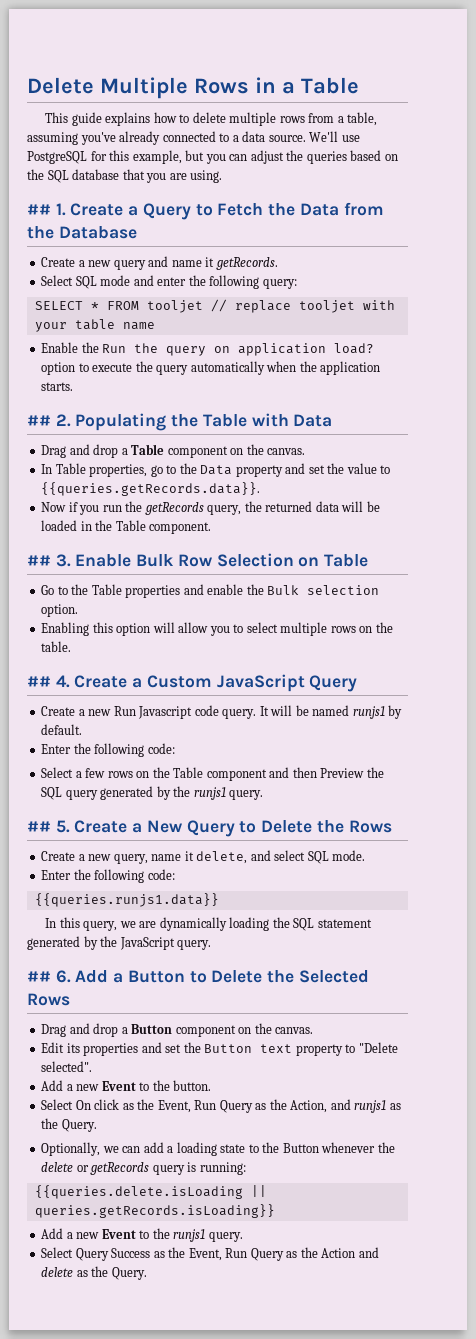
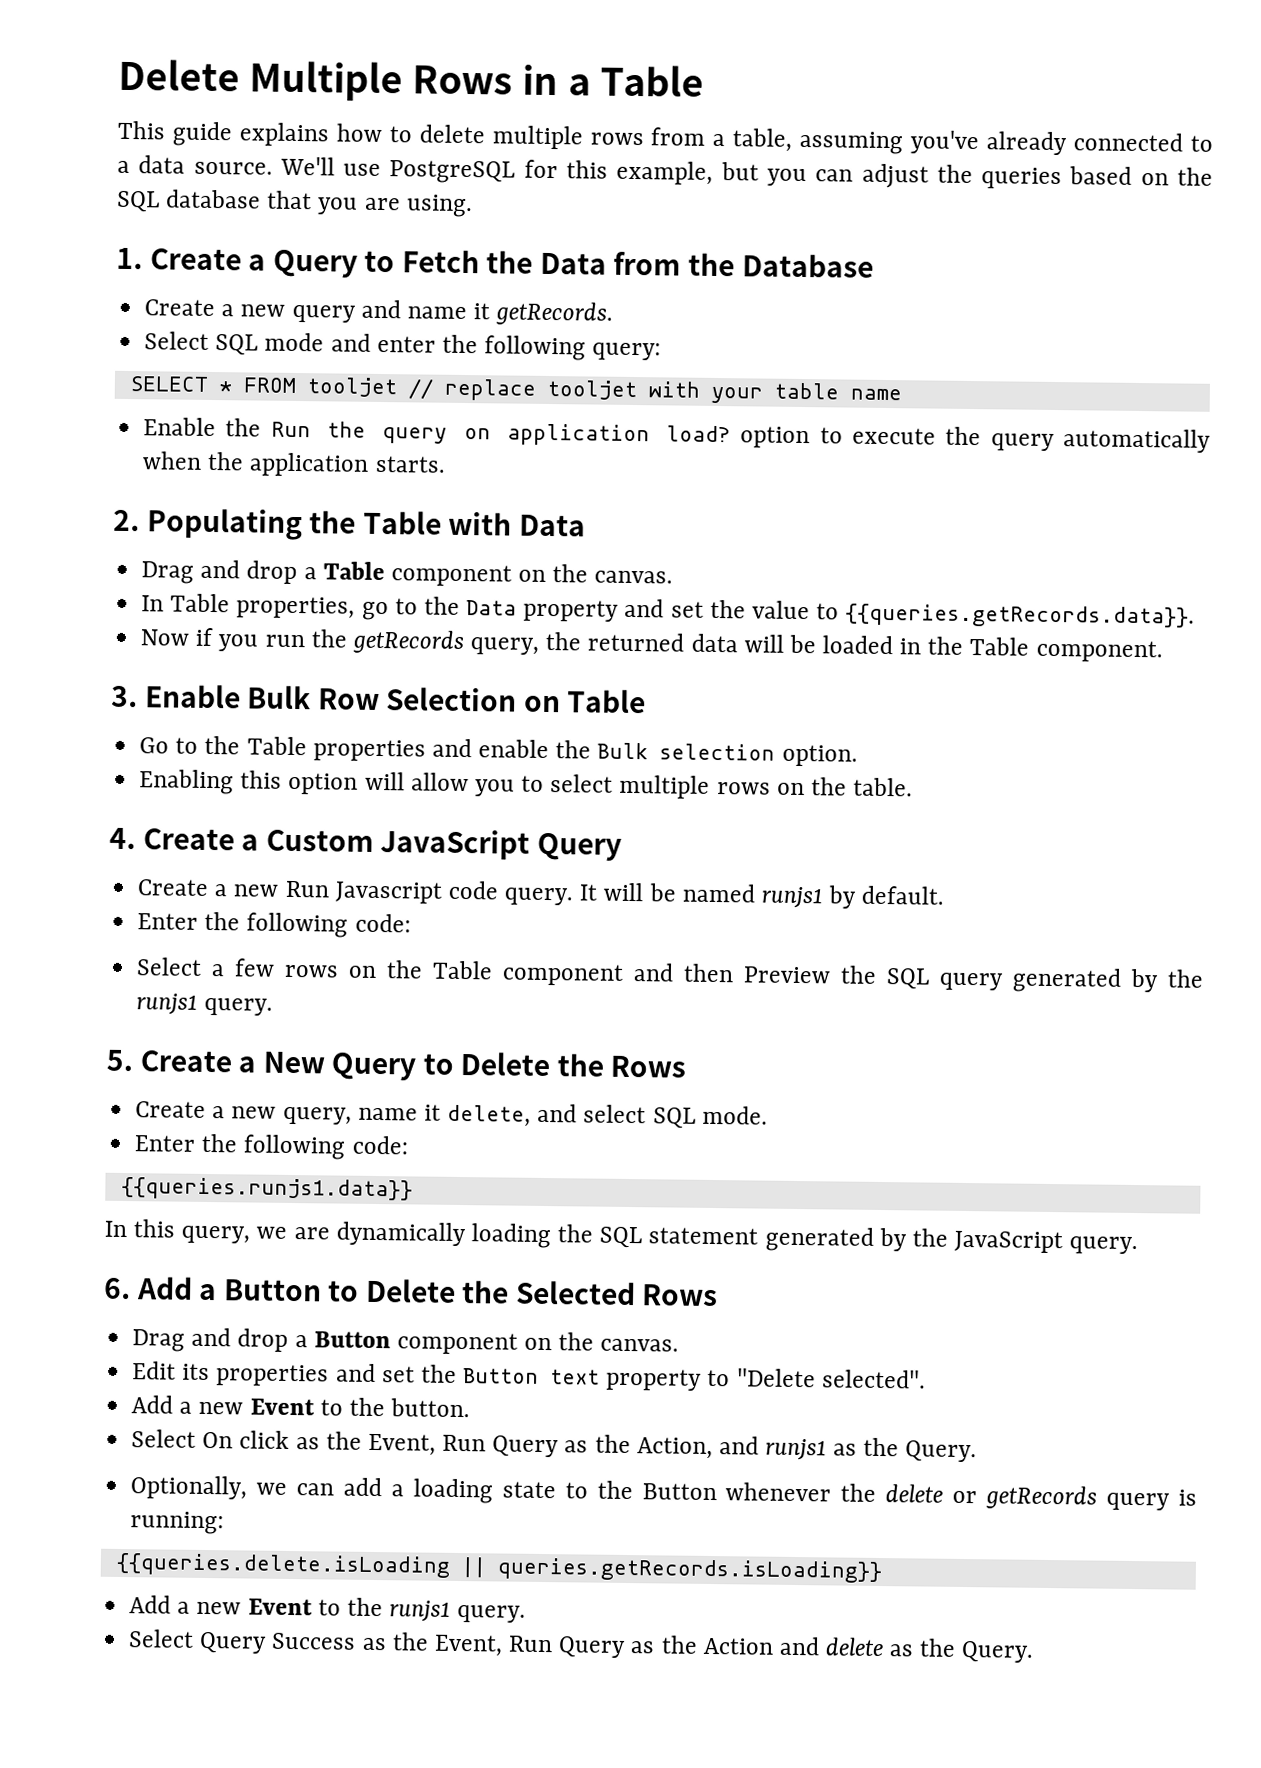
[27,204,51,215] ## -> (473, 206) none
[27,415,51,426] ## -> (446, 464) none
[27,555,51,566] ## -> (1163, 651) none
[27,676,51,687] ## -> (914, 787) none
[27,821,51,832] ## -> (274, 1006) none
[27,971,51,982] ## -> (1139, 1245) none

